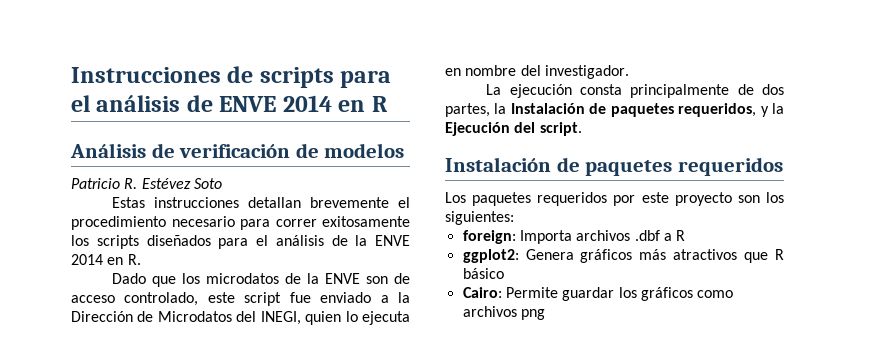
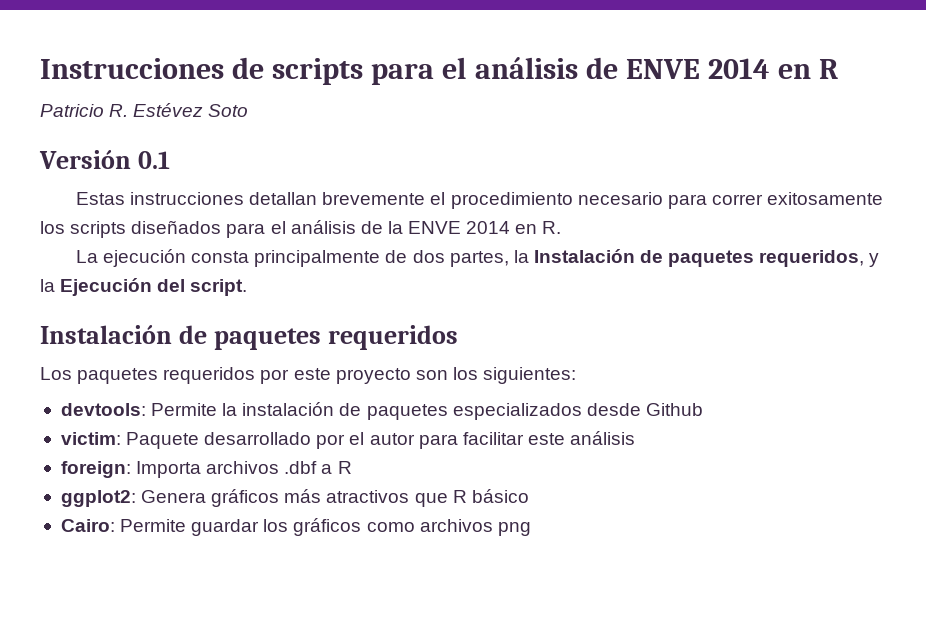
[70,143,405,158] // Análisis de verificación de modelos -> (839, 69) none
(222, 183) none -> [39,150,171,169] // Versión 0.1
[112,273,410,287] [71,292,410,306] [71,311,410,325] [445,65,629,79] // Dado que los microdatos de la ENVE son de acceso controlado, este script fue enviado a la Dirección de Microdatos del INEGI, quien lo ejecuta en nombre del investigador. -> (562, 227) none
(514, 218) none -> [60,402,703,420] [60,431,636,449] // devtools: Permite la instalación de paquetes especializados desde Github // victim: Paquete desarrollado por el autor para facilitar este análisis

